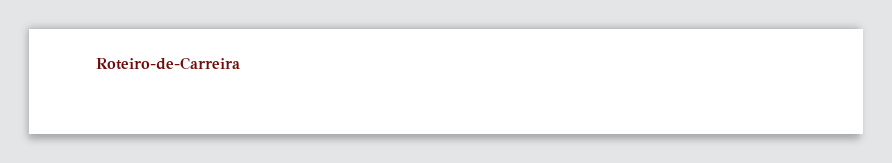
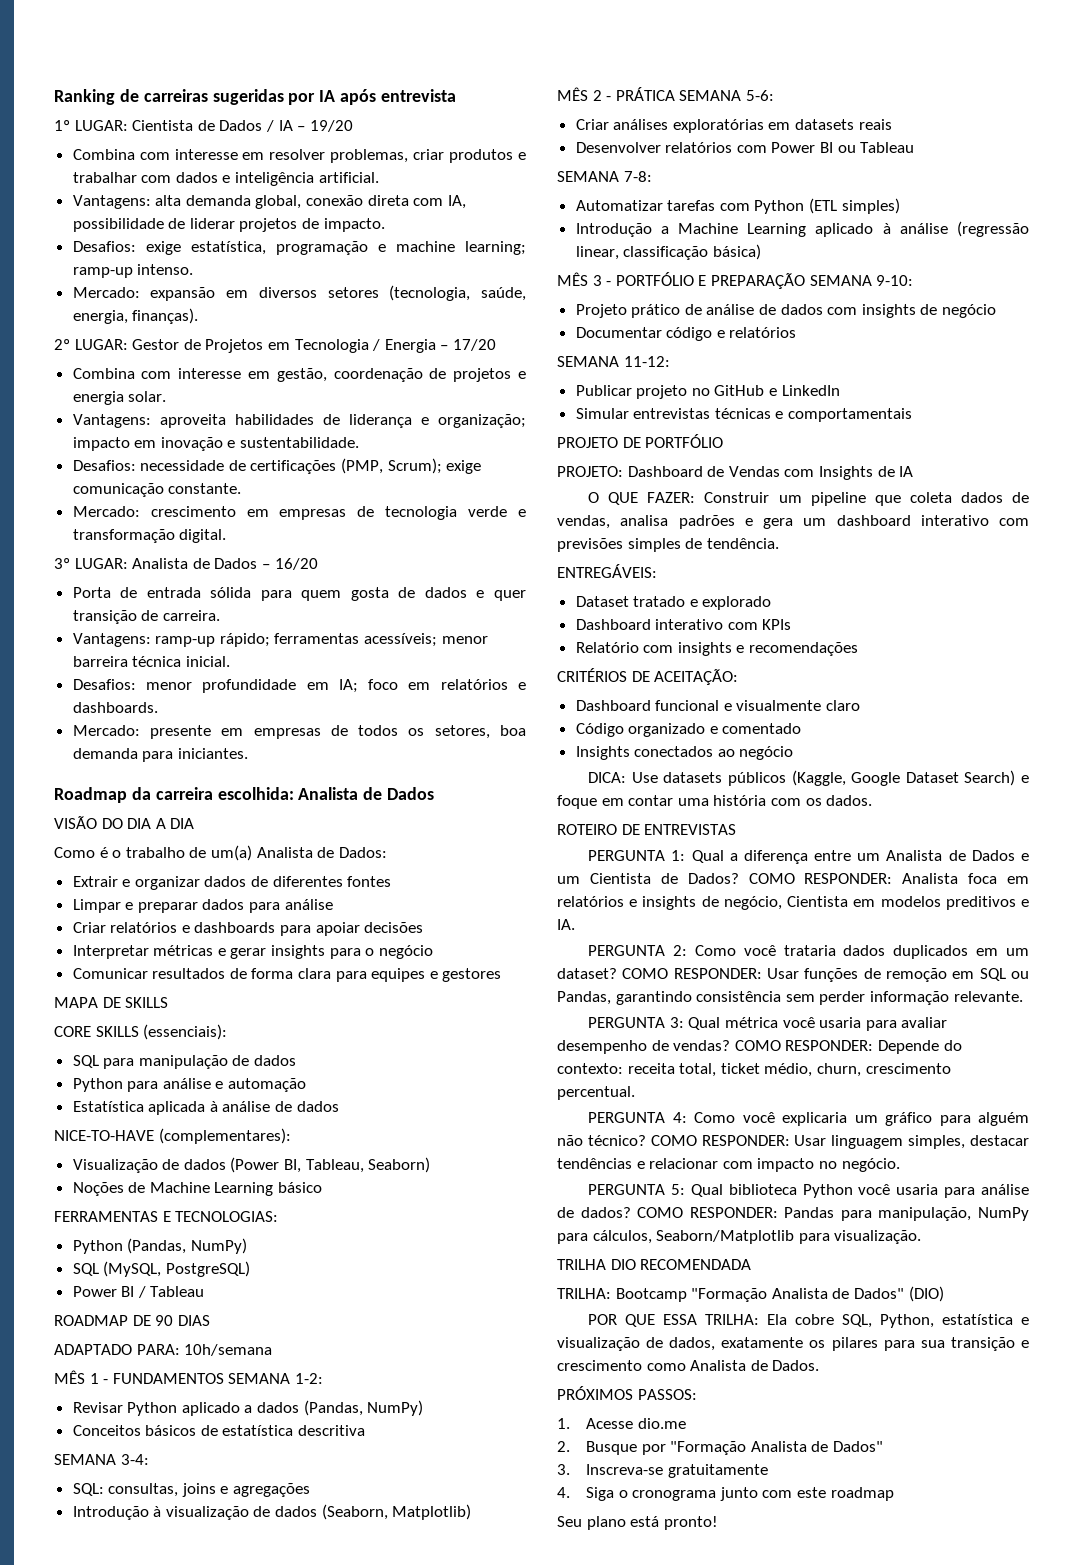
[96,57,240,70] Roteiro-de-Carreira -> [54,89,457,105] [54,120,353,132] [72,149,526,163] [72,172,379,186] [72,195,466,209] [72,218,385,232] [72,241,526,255] [72,264,194,278] [72,285,526,301] [72,308,199,324] [54,339,496,353] [72,368,526,382] [72,391,167,405] [72,414,526,428] [72,437,360,451] [72,458,482,474] [72,483,242,497] [72,506,526,520] [72,529,227,543] [54,558,318,570] [72,587,526,601] [72,610,220,624] [72,633,488,647] [72,656,230,667] [72,679,527,693] [72,702,158,713] [72,725,527,739] [72,748,248,762] [54,787,435,803] [54,816,195,829] [54,845,387,861] [72,876,392,890] [72,899,333,913] [72,922,424,936] [72,945,433,959] [72,968,502,982] [54,997,169,1008] [54,1024,228,1040] [72,1055,297,1069] [72,1078,307,1092] [72,1101,339,1115] [54,1128,291,1144] [72,1157,431,1173] [72,1182,323,1196] [54,1211,279,1222] [72,1238,247,1254] [72,1261,250,1277] [72,1286,205,1298] [54,1315,210,1326] [54,1344,273,1356] [54,1370,323,1384] [72,1400,424,1416] [72,1425,366,1436] [54,1454,149,1465] [72,1483,311,1497] [72,1504,472,1520] [557,87,774,101] [575,119,892,133] [575,142,915,153] [557,171,652,182] [575,198,900,214] [575,221,1029,237] [575,244,761,260] [557,272,914,289] [575,304,997,318] [575,327,797,341] [557,356,670,367] [575,385,840,399] [575,408,913,422] [557,434,724,448] [557,466,914,480] [588,492,1029,506] [557,515,1029,529] [557,538,779,552] [557,564,657,578] [575,596,772,610] [575,619,792,630] [575,642,859,656] [557,668,739,685] [575,700,861,711] [575,723,802,737] [575,746,794,760] [588,770,1029,786] [557,795,873,809] [557,824,737,835] [588,850,1029,864] [557,873,1029,884] [557,896,1029,910] [557,919,575,930] [588,945,1029,959] [557,968,1029,982] [557,991,1023,1005] [588,1017,948,1031] [557,1040,962,1054] [557,1063,951,1077] [557,1086,635,1100] [588,1112,1029,1126] [557,1135,1029,1149] [557,1158,900,1172] [588,1184,1029,1198] [557,1207,1029,1221] [557,1230,922,1244] [557,1259,752,1270] [557,1286,944,1302] [588,1314,1029,1328] [557,1337,1029,1351] [557,1360,820,1371] [557,1386,697,1400] [557,1418,686,1429] [557,1441,883,1455] [557,1464,768,1478] [557,1487,894,1501] [557,1516,718,1530] Ranking de carreiras sugeridas por IA após entrevista // 1º LUGAR: Cientista de Dados / IA – 19/20 // Combina com interesse em resolver problemas, criar produtos e trabalhar com dados e inteligência artificial. // Vantagens: alta demanda global, conexão direta com IA, possibilidade de liderar projetos de impacto. // Desafios: exige estatística, programação e machine learning; ramp-up intenso. // Mercado: expansão em diversos setores (tecnologia, saúde, energia, finanças). // 2º LUGAR: Gestor de Projetos em Tecnologia / Energia – 17/20 // Combina com interesse em gestão, coordenação de projetos e energia solar. // Vantagens: aproveita habilidades de liderança e organização; impacto em inovação e sustentabilidade. // Desafios: necessidade de certificações (PMP, Scrum); exige comunicação constante. // Mercado: crescimento em empresas de tecnologia verde e transformação digital. // 3º LUGAR: Analista de Dados – 16/20 // Porta de entrada sólida para quem gosta de dados e quer transição de carreira. // Vantagens: ramp-up rápido; ferramentas acessíveis; menor barreira técnica inicial. // Desafios: menor profundidade em IA; foco em relatórios e dashboards. // Mercado: presente em empresas de todos os setores, boa demanda para iniciantes. // Roadmap da carreira escolhida: Analista de Dados // VISÃO DO DIA A DIA // Como é o trabalho de um(a) Analista de Dados: // Extrair e organizar dados de diferentes fontes // Limpar e preparar dados para análise // Criar relatórios e dashboards para apoiar decisões // Interpretar métricas e gerar insights para o negócio // Comunicar resultados de forma clara para equipes e gestores // MAPA DE SKILLS // CORE SKILLS (essenciais): // SQL para manipulação de dados // Python para análise e automação // Estatística aplicada à análise de dados // NICE-TO-HAVE (complementares): // Visualização de dados (Power BI, Tableau, Seaborn) // Noções de Machine Learning básico // FERRAMENTAS E TECNOLOGIAS: // Python (Pandas, NumPy) // SQL (MySQL, PostgreSQL) // Power BI / Tableau // ROADMAP DE 90 DIAS // ADAPTADO PARA: 10h/semana // MÊS 1 - FUNDAMENTOS SEMANA 1-2: // Revisar Python aplicado a dados (Pandas, NumPy) // Conceitos básicos de estatística descritiva // SEMANA 3-4: // SQL: consultas, joins e agregações // Introdução à visualização de dados (Seaborn, Matplotlib) // MÊS 2 - PRÁTICA SEMANA 5-6: // Criar análises exploratórias em datasets reais // Desenvolver relatórios com Power BI ou Tableau // SEMANA 7-8: // Automatizar tarefas com Python (ETL simples) // Introdução a Machine Learning aplicado à análise (regressão linear, classificação básica) // MÊS 3 - PORTFÓLIO E PREPARAÇÃO SEMANA 9-10: // Projeto prático de análise de dados com insights de negócio // Documentar código e relatórios // SEMANA 11-12: // Publicar projeto no GitHub e LinkedIn // Simular entrevistas técnicas e comportamentais // PROJETO DE PORTFÓLIO // PROJETO: Dashboard de Vendas com Insights de IA // O QUE FAZER: Construir um pipeline que coleta dados de vendas, analisa padrões e gera um dashboard interativo com previsões simples de tendência. // ENTREGÁVEIS: // Dataset tratado e explorado // Dashboard interativo com KPIs // Relatório com insights e recomendações // CRITÉRIOS DE ACEITAÇÃO: // Dashboard funcional e visualmente claro // Código organizado e comentado // Insights conectados ao negócio // DICA: Use datasets públicos (Kaggle, Google Dataset Search) e foque em contar uma história com os dados. // ROTEIRO DE ENTREVISTAS // PERGUNTA 1: Qual a diferença entre um Analista de Dados e um Cientista de Dados? COMO RESPONDER: Analista foca em relatórios e insights de negócio, Cientista em modelos preditivos e IA. // PERGUNTA 2: Como você trataria dados duplicados em um dataset? COMO RESPONDER: Usar funções de remoção em SQL ou Pandas, garantindo consistência sem perder informação relevante. // PERGUNTA 3: Qual métrica você usaria para avaliar desempenho de vendas? COMO RESPONDER: Depende do contexto: receita total, ticket médio, churn, crescimento percentual. // PERGUNTA 4: Como você explicaria um gráfico para alguém não técnico? COMO RESPONDER: Usar linguagem simples, destacar tendências e relacionar com impacto no negócio. // PERGUNTA 5: Qual biblioteca Python você usaria para análise de dados? COMO RESPONDER: Pandas para manipulação, NumPy para cálculos, Seaborn/Matplotlib para visualização. // TRILHA DIO RECOMENDADA // TRILHA: Bootcamp "Formação Analista de Dados" (DIO) // POR QUE ESSA TRILHA: Ela cobre SQL, Python, estatística e visualização de dados, exatamente os pilares para sua transição e crescimento como Analista de Dados. // PRÓXIMOS PASSOS: // 1. Acesse dio.me // 2. Busque por "Formação Analista de Dados" // 3. Inscreva-se gratuitamente // 4. Siga o cronograma junto com este roadmap // Seu plano está pronto!

